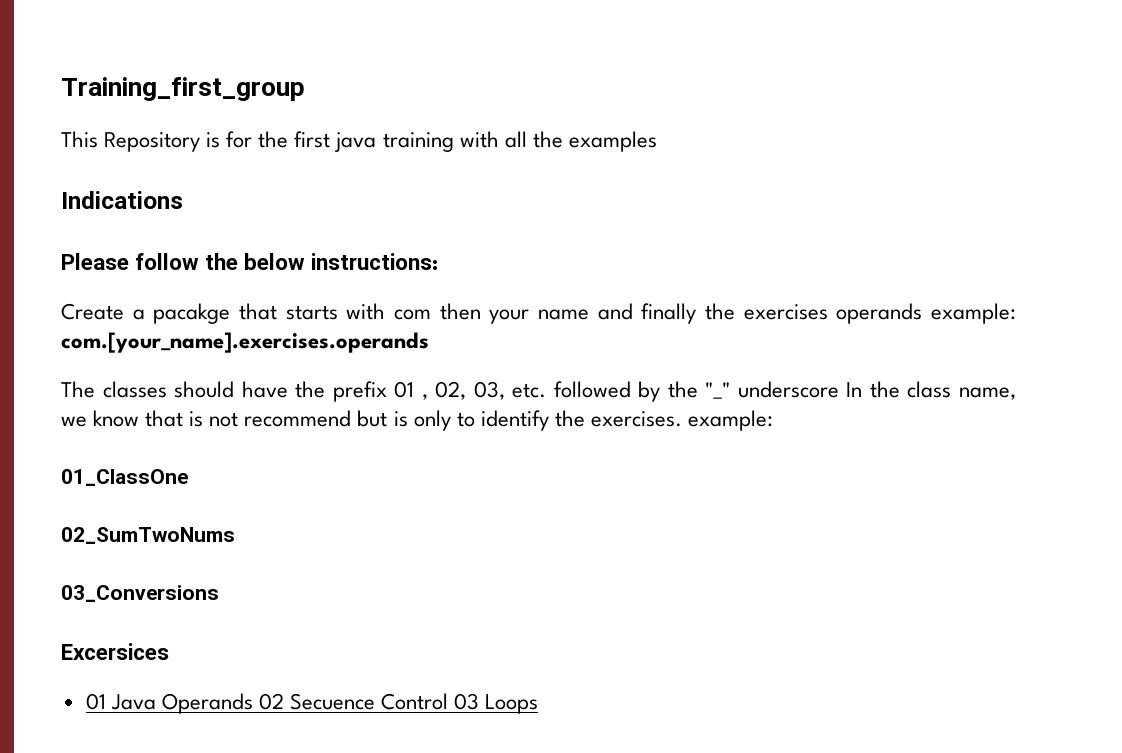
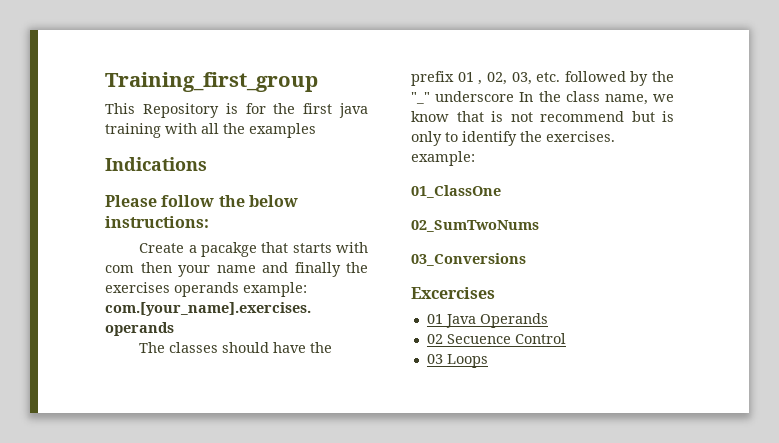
[61,643,169,660] Excersices -> [411,287,495,299] Excercises
(253, 703) none -> (548, 320) //
(449, 701) none -> (566, 338) //

